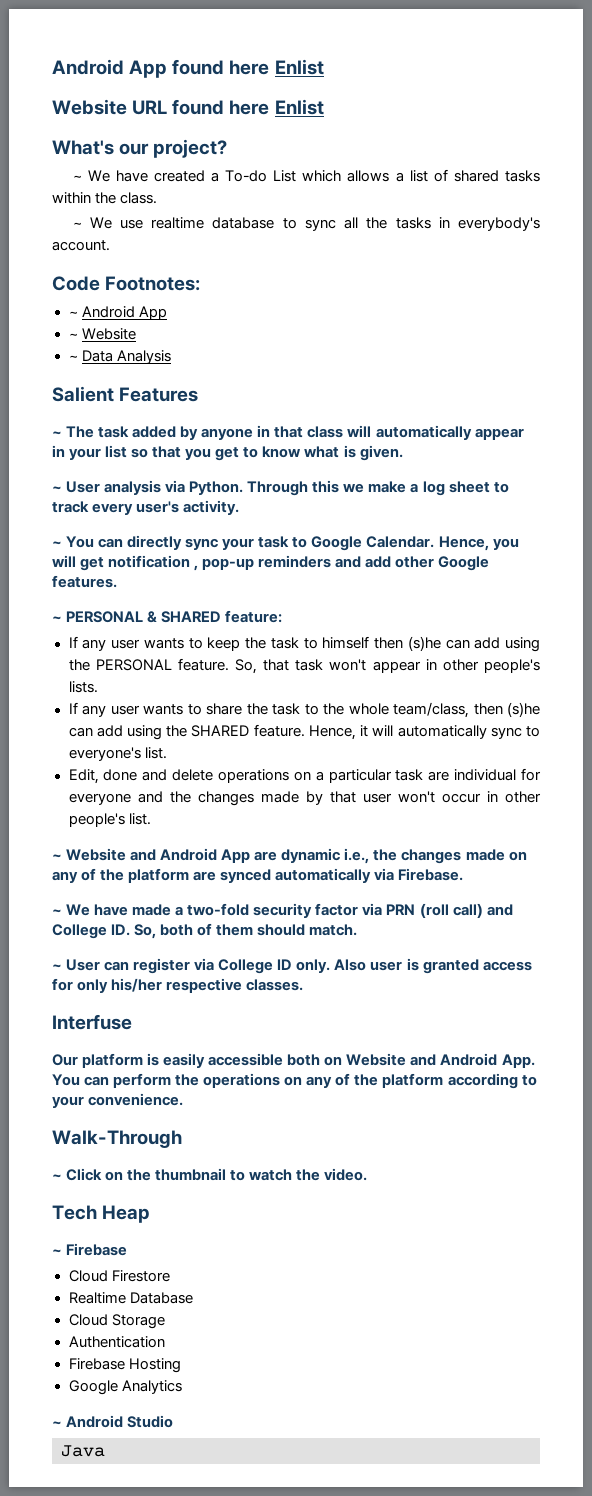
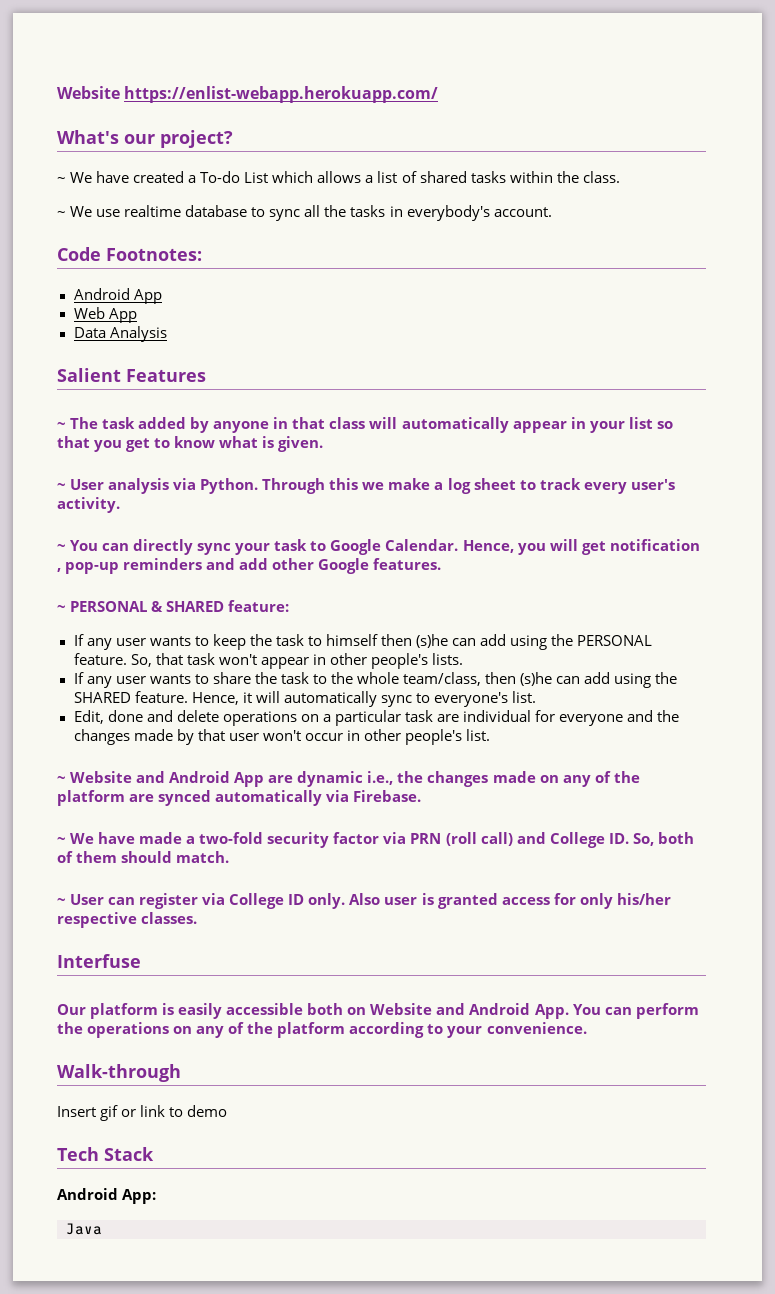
[52,59,324,78] [52,99,324,115] Android App found here Enlist // Website URL found here Enlist -> [57,86,439,103] Website https://enlist-webapp.herokuapp.com/
[68,311,78,317] ~ -> (202, 254) none
[68,328,136,340] [68,355,78,361] ~ Website // ~ -> [73,307,137,323] Web App //
[52,1130,182,1148] [52,1168,368,1181] [52,1205,151,1223] [52,1243,128,1256] [68,1270,170,1282] [68,1292,193,1304] [68,1314,165,1329] [68,1336,165,1348] [68,1358,181,1373] [68,1380,182,1395] [52,1415,174,1428] Walk-Through // ~ Click on the thumbnail to watch the video. // Tech Heap // ~ Firebase // Cloud Firestore // Realtime Database // Cloud Storage // Authentication // Firebase Hosting // Google Analytics // ~ Android Studio -> [57,1064,181,1082] [57,1105,228,1121] [57,1147,154,1161] [57,1188,157,1204] Walk-through // Insert gif or link to demo // Tech Stack // Android App:

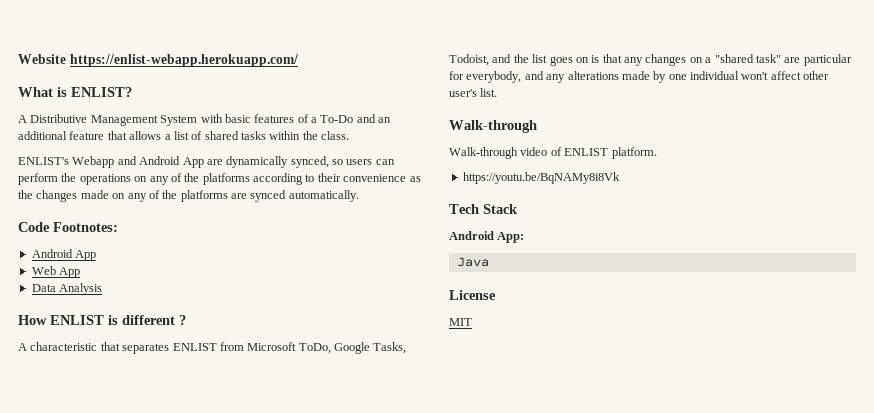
[57,130,233,148] [57,171,314,183] What's our project? // ~ We have created a To-do List which -> [18,87,132,97] [18,114,392,126] [18,131,127,140] What is ENLIST? // A Distributive Management System with basic features of a To-Do and an additional feature that
[57,205,552,221] ~ We use realtime database to sync all the tasks in everybody's account. -> [18,156,395,168] [18,173,421,185] [18,190,359,202] ENLIST's Webapp and Android App are dynamically synced, so users can perform the operations on any of the platforms according to their convenience as the changes made on any of the platforms are synced automatically.
[57,368,206,382] [57,417,673,433] [57,436,324,452] [57,478,675,494] [57,497,120,513] [57,539,700,555] [57,558,442,574] [57,600,290,612] [73,634,653,650] [73,653,463,669] [73,672,678,688] [73,691,536,707] [73,710,680,726] [73,729,491,745] [57,771,640,787] [57,790,422,806] [57,832,694,848] [57,851,230,863] [57,893,671,909] [57,912,198,928] [57,954,141,968] [57,1003,699,1019] [57,1022,587,1038] [57,1064,181,1082] [57,1105,228,1121] Salient Features // ~ The task added by anyone in that class will automatically appear in your list so that you get to know what is given. // ~ User analysis via Python. Through this we make a log sheet to track every user's activity. // ~ You can directly sync your task to Google Calendar. Hence, you will get notification , pop-up reminders and add other Google features. // ~ PERSONAL & SHARED feature: // If any user wants to keep the task to himself then (s)he can add using the PERSONAL feature. So, that task won't appear in other people's lists. // If any user wants to share the task to the whole team/class, then (s)he can add using the SHARED feature. Hence, it will automatically sync to everyone's list. // Edit, done and delete operations on a particular task are individual for everyone and the changes made by that user won't occur in other people's list. // ~ Website and Android App are dynamic i.e., the changes made on any of the platform are synced automatically via Firebase. // ~ We have made a two-fold security factor via PRN (roll call) and College ID. So, both of them should match. // ~ User can register via College ID only. Also user is granted access for only his/her respective classes. // Interfuse // Our platform is easily accessible both on Website and Android App. You can perform the operations on any of the platform according to your convenience. // Walk-through // Insert gif or link to demo -> [18,315,186,325] [18,342,407,354] [449,54,852,66] [449,71,830,83] [449,88,498,97] [449,120,537,133] [449,147,657,159] [462,172,620,184] How ENLIST is different ? // A characteristic that separates ENLIST from Microsoft ToDo, Google Tasks, Todoist, and the list goes on is that any changes on a "shared task" are particular for everybody, and any alterations made by one individual won't affect other user's list. // Walk-through // Walk-through video of ENLIST platform. // https://youtu.be/BqNAMy8i8Vk
(102, 1229) none -> [449,290,496,300] [449,318,472,326] // License // MIT

